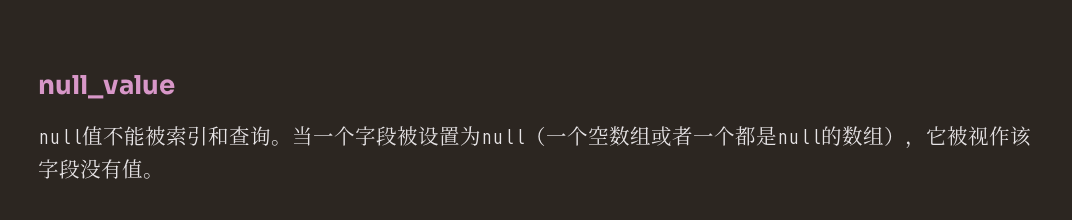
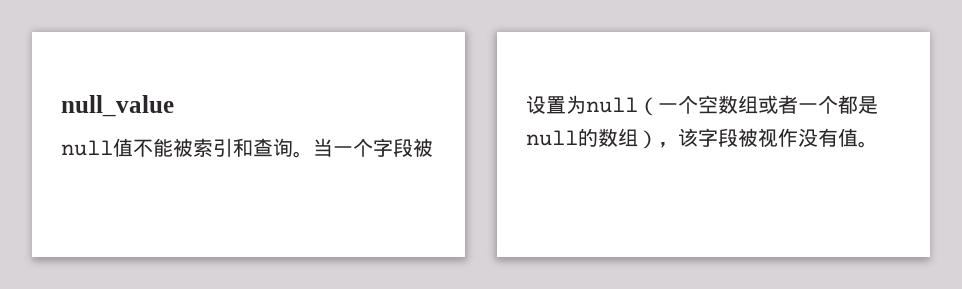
[926,126,1031,147] [38,159,80,179] 它被视作该字段 -> [678,128,798,148] 该字段被视作

